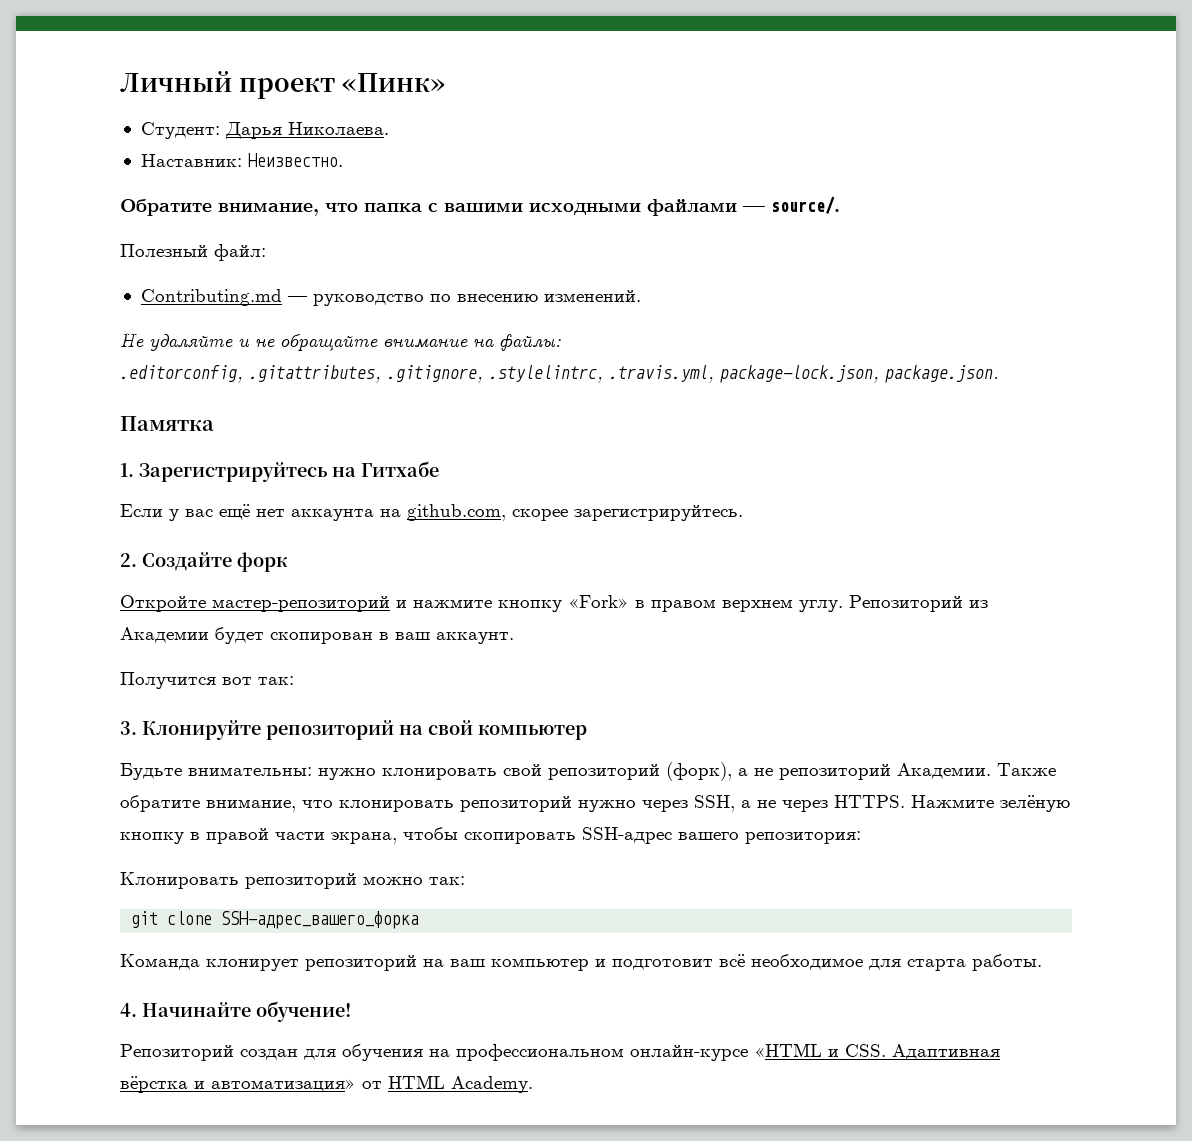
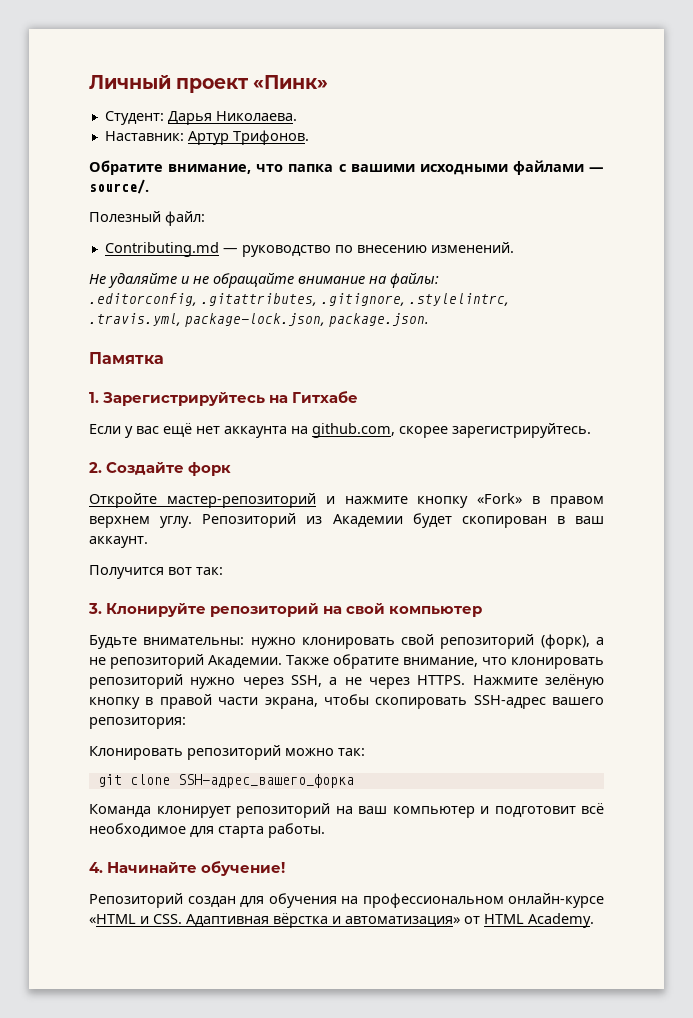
[247,153,343,167] Неизвестно. -> [187,130,309,145] Артур Трифонов.

